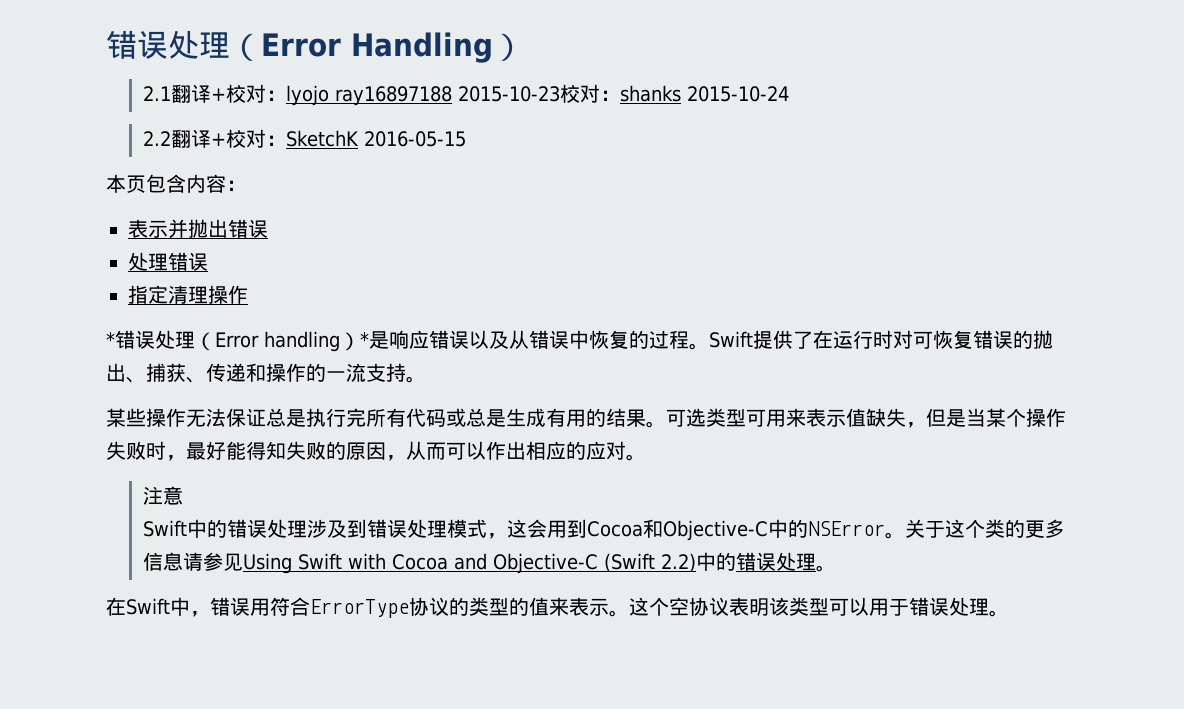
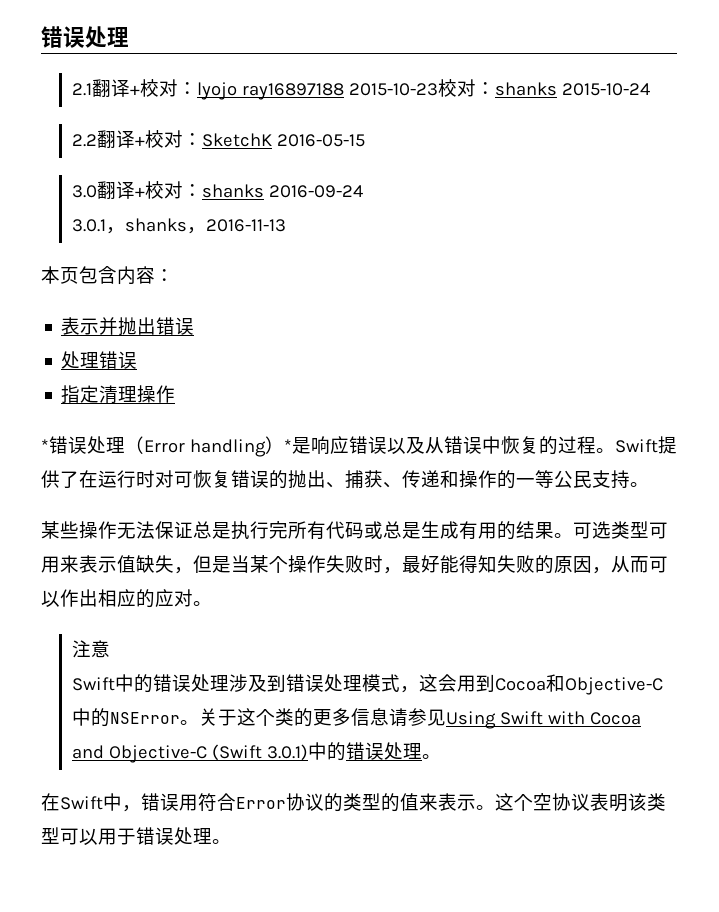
[106,30,524,63] 错误处理（Error Handling） -> [41,26,129,48] 错误处理
(467, 139) none -> [72,181,364,199] [72,218,287,234] // 3.0翻译+校对：shanks 2016-09-24 // 3.0.1，shanks，2016-11-13
[346,363,366,382] 流 -> [535,470,592,489] 等公民
[661,553,697,572] 2.2) -> [267,744,309,761] 3.0.1)
[310,599,409,618] ErrorType -> [236,797,286,809] Error

